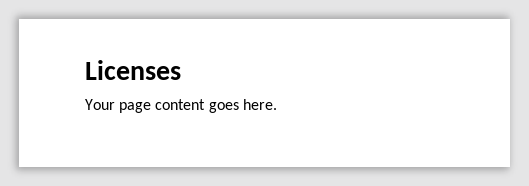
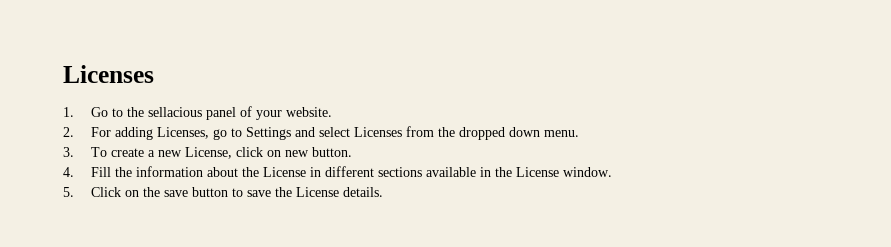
[85,99,277,113] Your page content goes here. -> [63,106,332,120] [63,126,579,140] [63,147,352,159] [63,166,612,177] [63,187,383,197] 1. Go to the sellacious panel of your website. // 2. For adding Licenses, go to Settings and select Licenses from the dropped down menu. // 3. To create a new License, click on new button. // 4. Fill the information about the License in different sections available in the License window. // 5. Click on the save button to save the License details.

